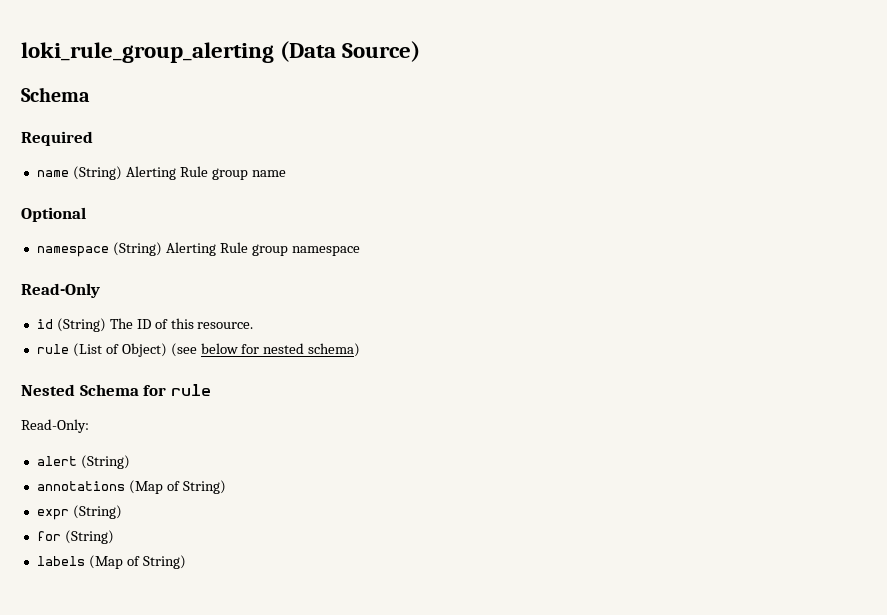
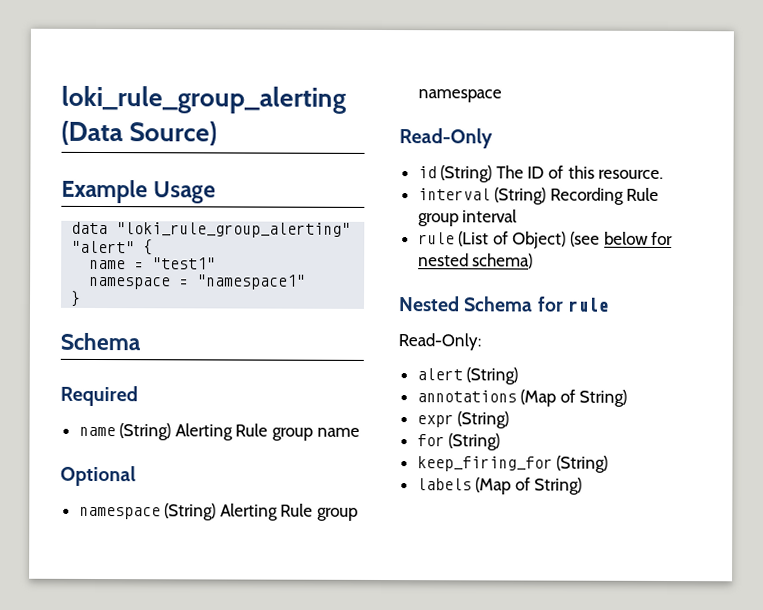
(421, 51) none -> [61,179,217,204] [71,221,352,238] [71,239,154,256] [89,257,217,270] [89,274,307,290] [70,290,82,307] // Example Usage // data "loki_rule_group_alerting" "alert" { // name = "test1" // namespace = "namespace1" // }
(254, 325) none -> [417,187,660,205] [417,209,518,227] // interval (String) Recording Rule group interval
(114, 537) none -> [416,455,609,473] // keep_firing_for (String)

